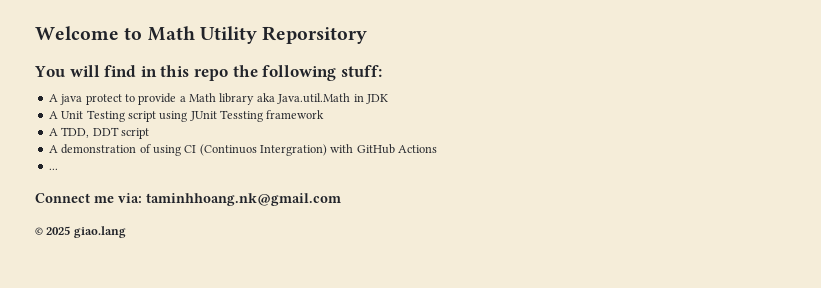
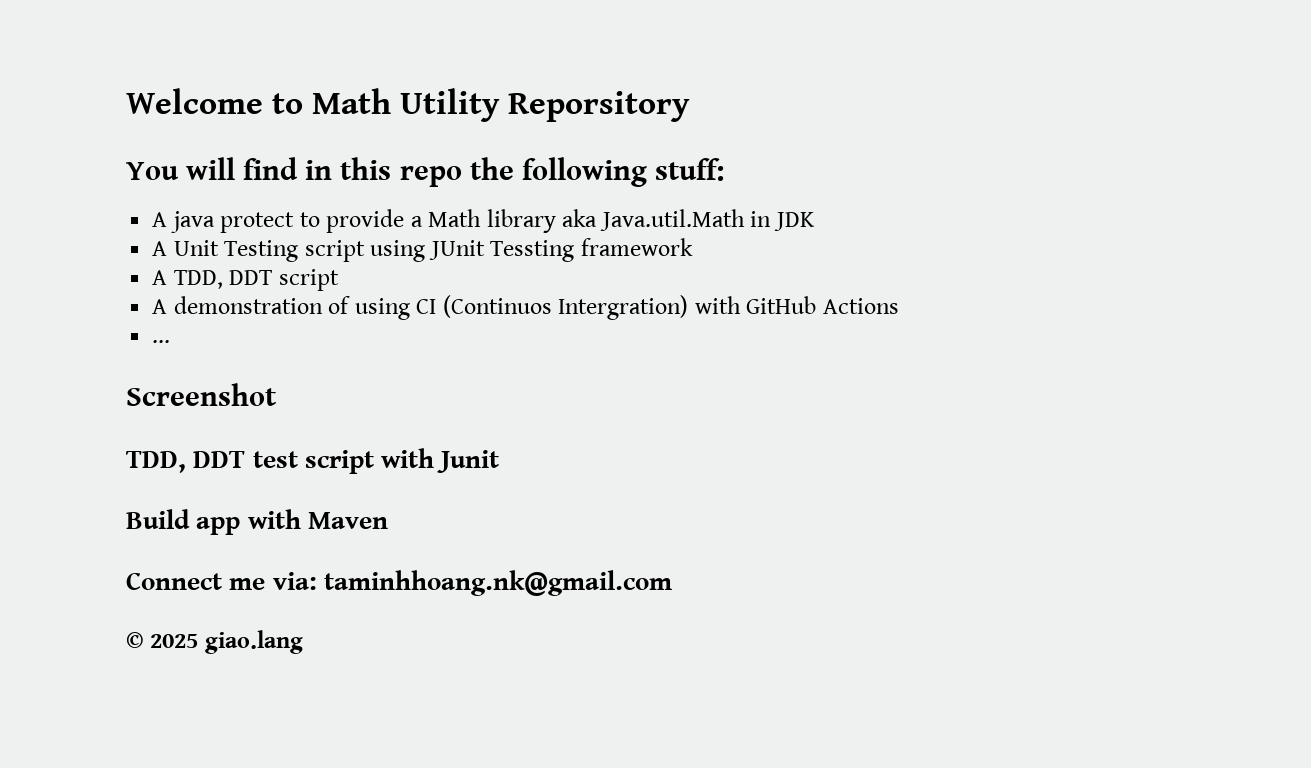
(58, 169) none -> [126,383,277,406] [126,448,500,474] [126,509,388,535] // Screenshot // TDD, DDT test script with Junit // Build app with Maven

